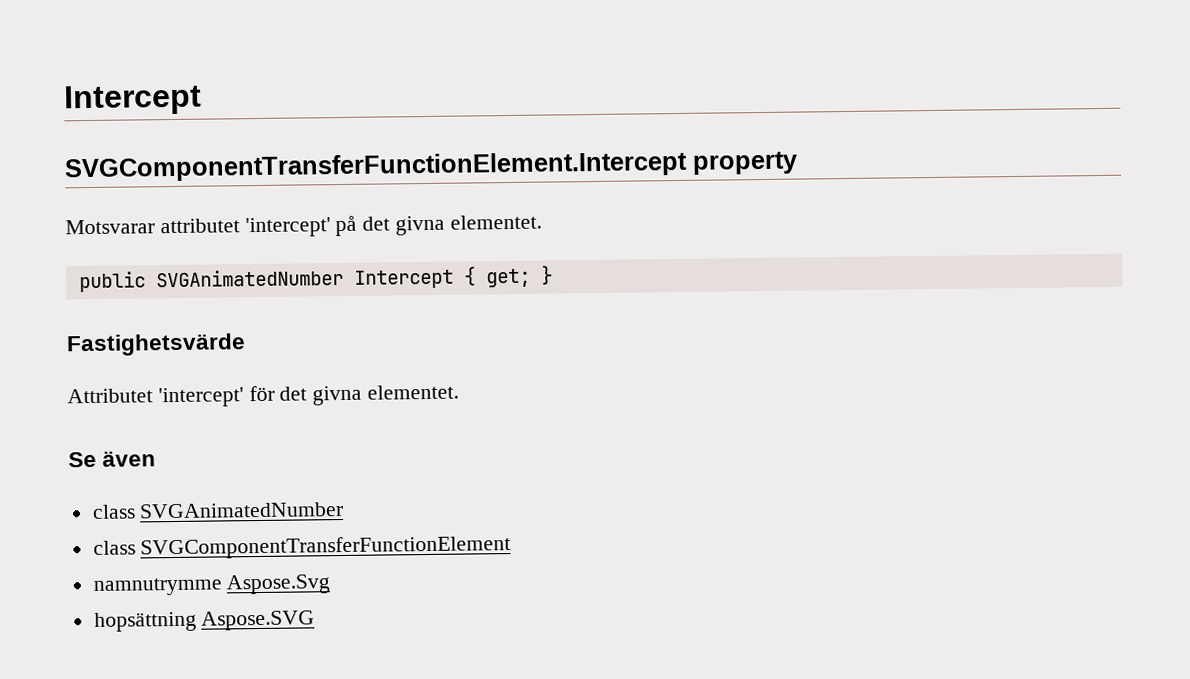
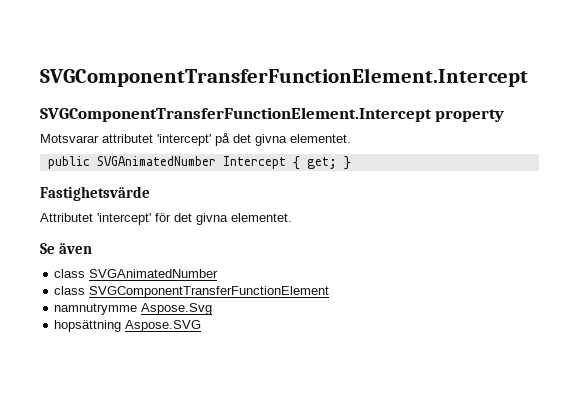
[63,84,202,116] Intercept -> [40,68,528,87] SVGComponentTransferFunctionElement.Intercept

